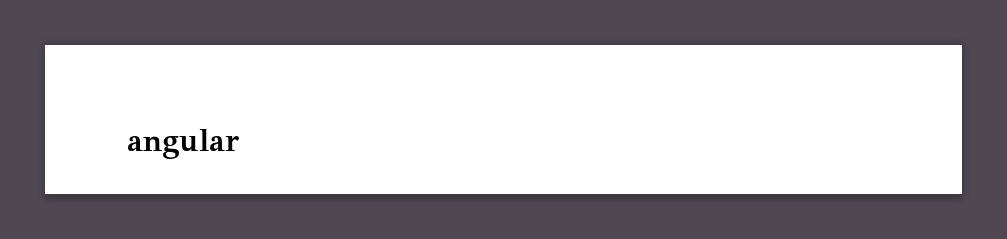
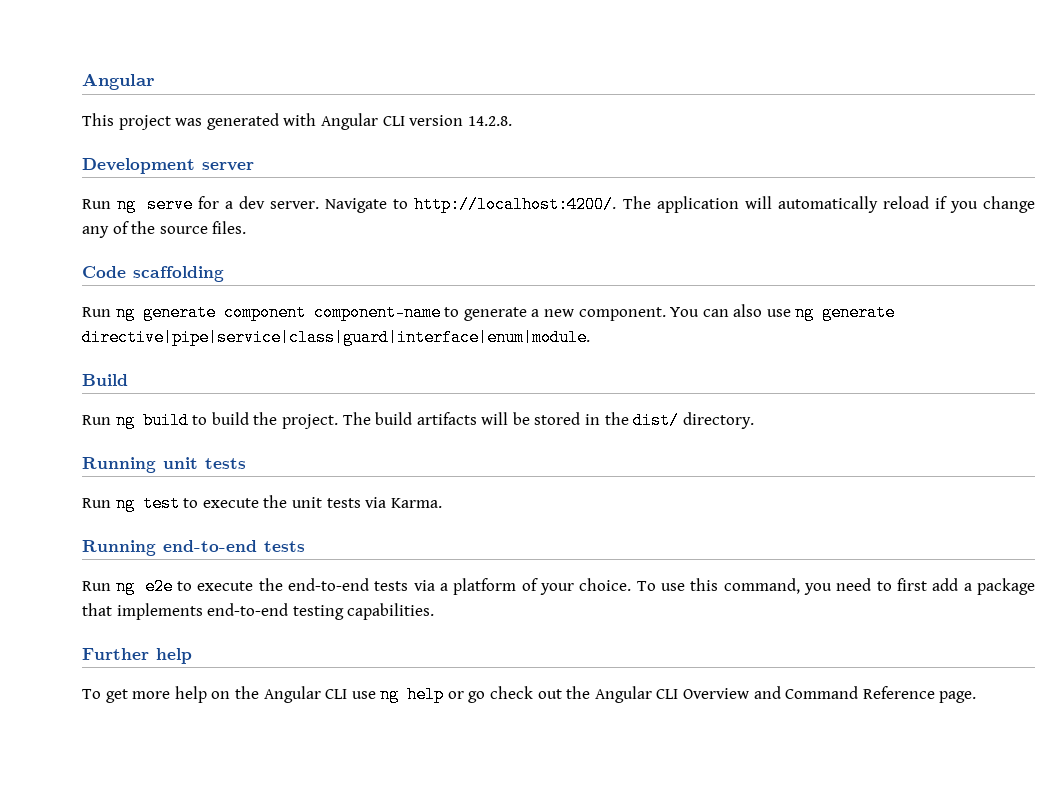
[127,129,239,159] angular -> [82,73,155,90] [82,113,512,130] [82,158,254,174] [82,196,1036,213] [82,221,247,238] [82,266,224,282] [82,304,896,321] [82,329,590,346] [82,374,128,386] [82,412,754,429] [82,457,246,473] [82,495,442,512] [82,540,305,556] [82,578,1035,595] [82,603,435,620] [82,648,192,664] [82,686,977,703] Angular // This project was generated with Angular CLI version 14.2.8. // Development server // Run ng serve for a dev server. Navigate to http://localhost:4200/. The application will automatically reload if you change any of the source files. // Code scaffolding // Run ng generate component component-name to generate a new component. You can also use ng generate directive|pipe|service|class|guard|interface|enum|module. // Build // Run ng build to build the project. The build artifacts will be stored in the dist/ directory. // Running unit tests // Run ng test to execute the unit tests via Karma. // Running end-to-end tests // Run ng e2e to execute the end-to-end tests via a platform of your choice. To use this command, you need to first add a package that implements end-to-end testing capabilities. // Further help // To get more help on the Angular CLI use ng help or go check out the Angular CLI Overview and Command Reference page.

